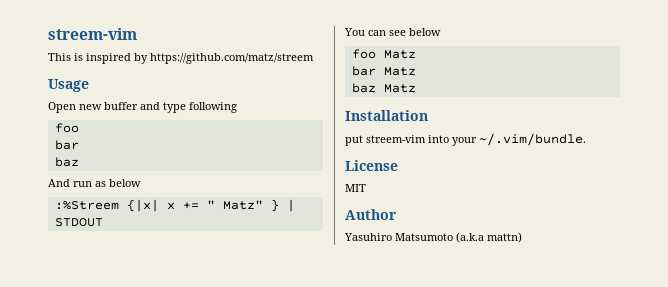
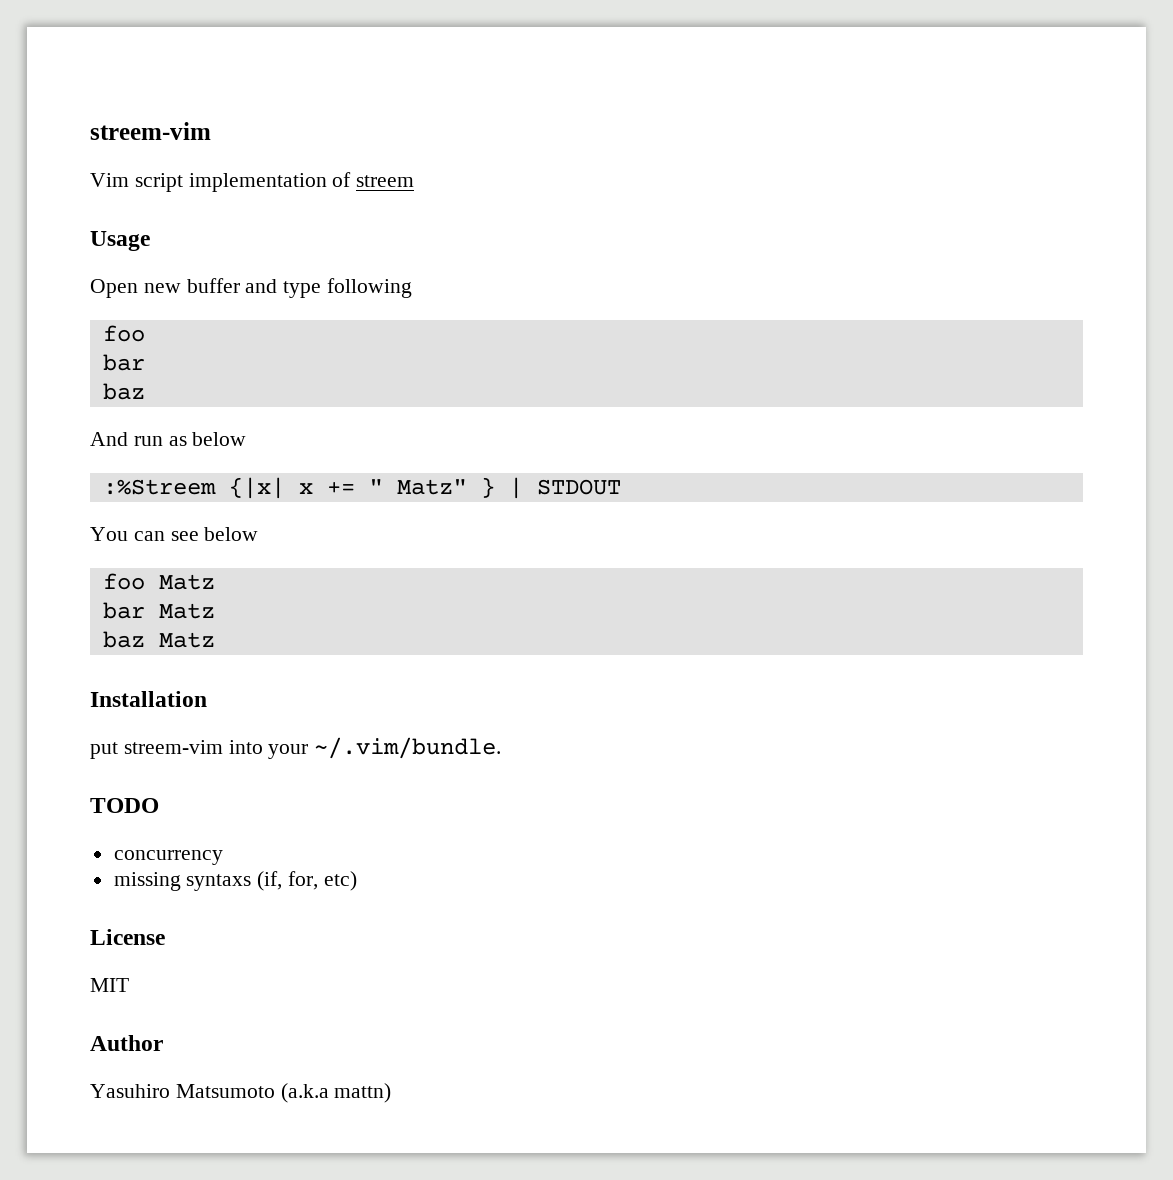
[48,53,314,64] This is inspired by https://github.com/matz/streem -> [90,172,415,192] Vim script implementation of streem
(586, 139) none -> [90,798,159,813] [113,850,223,865] [113,871,357,891] // TODO // concurrency // missing syntaxs (if, for, etc)

